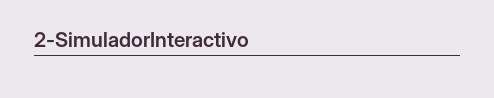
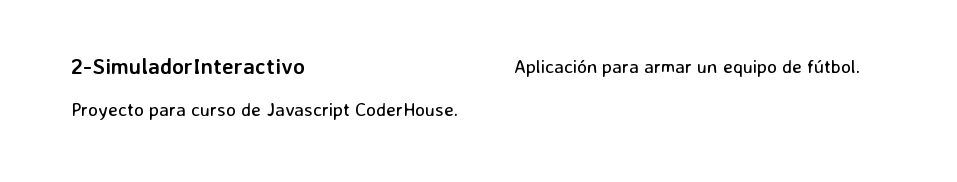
(249, 39) none -> [71,103,458,120] [514,59,860,77] // Proyecto para curso de Javascript CoderHouse. Aplicación para armar un equipo de fútbol.

